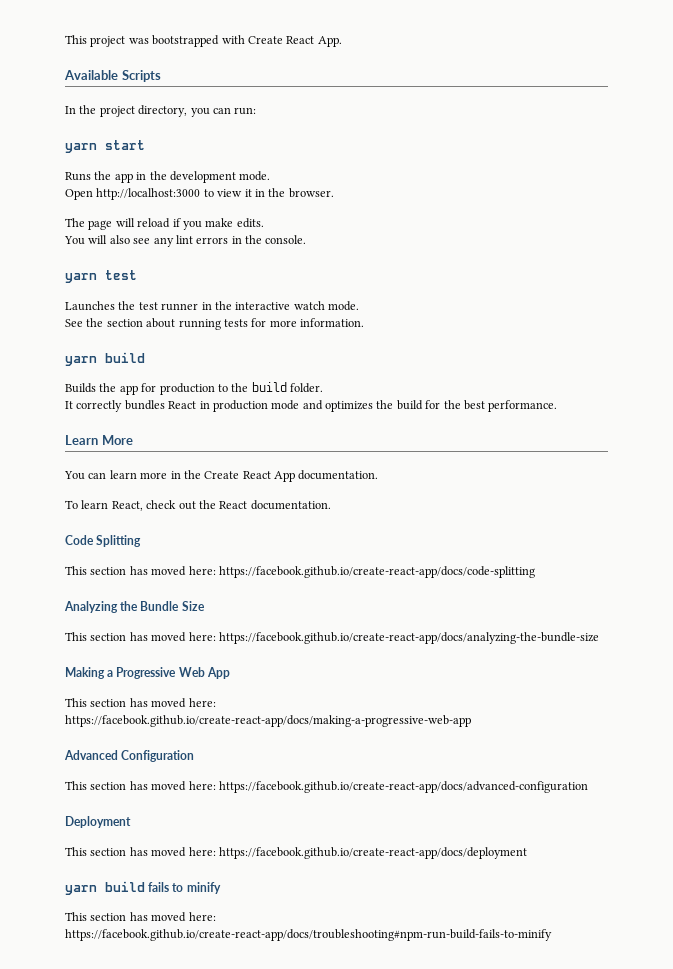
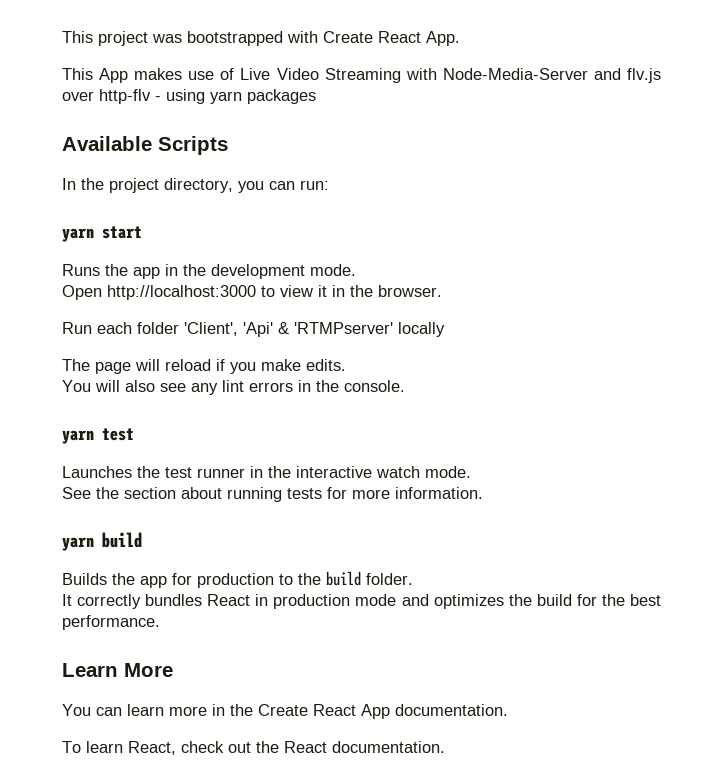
(342, 41) none -> [62,68,661,83] [62,89,316,104] // This App makes use of Live Video Streaming with Node-Media-Server and flv.js over http-flv - using yarn packages
(334, 193) none -> [62,322,445,337] // Run each folder 'Client', 'Api' & 'RTMPserver' locally
[65,535,142,547] [65,566,535,578] [64,601,205,613] [65,632,599,644] [65,667,230,679] [65,698,216,708] [65,715,471,727] [64,750,195,762] [65,781,588,793] [65,816,131,828] [65,847,527,859] [65,881,221,895] [65,912,216,922] [65,929,552,941] // Code Splitting // This section has moved here: https://facebook.github.io/create-react-app/docs/code-splitting // Analyzing the Bundle Size // This section has moved here: https://facebook.github.io/create-react-app/docs/analyzing-the-bundle-size // Making a Progressive Web App // This section has moved here: https://facebook.github.io/create-react-app/docs/making-a-progressive-web-app // Advanced Configuration // This section has moved here: https://facebook.github.io/create-react-app/docs/advanced-configuration // Deployment // This section has moved here: https://facebook.github.io/create-react-app/docs/deployment // yarn build fails to minify // This section has moved here: https://facebook.github.io/create-react-app/docs/troubleshooting#npm-run-build-fails-to-minify -> (445, 747) none

